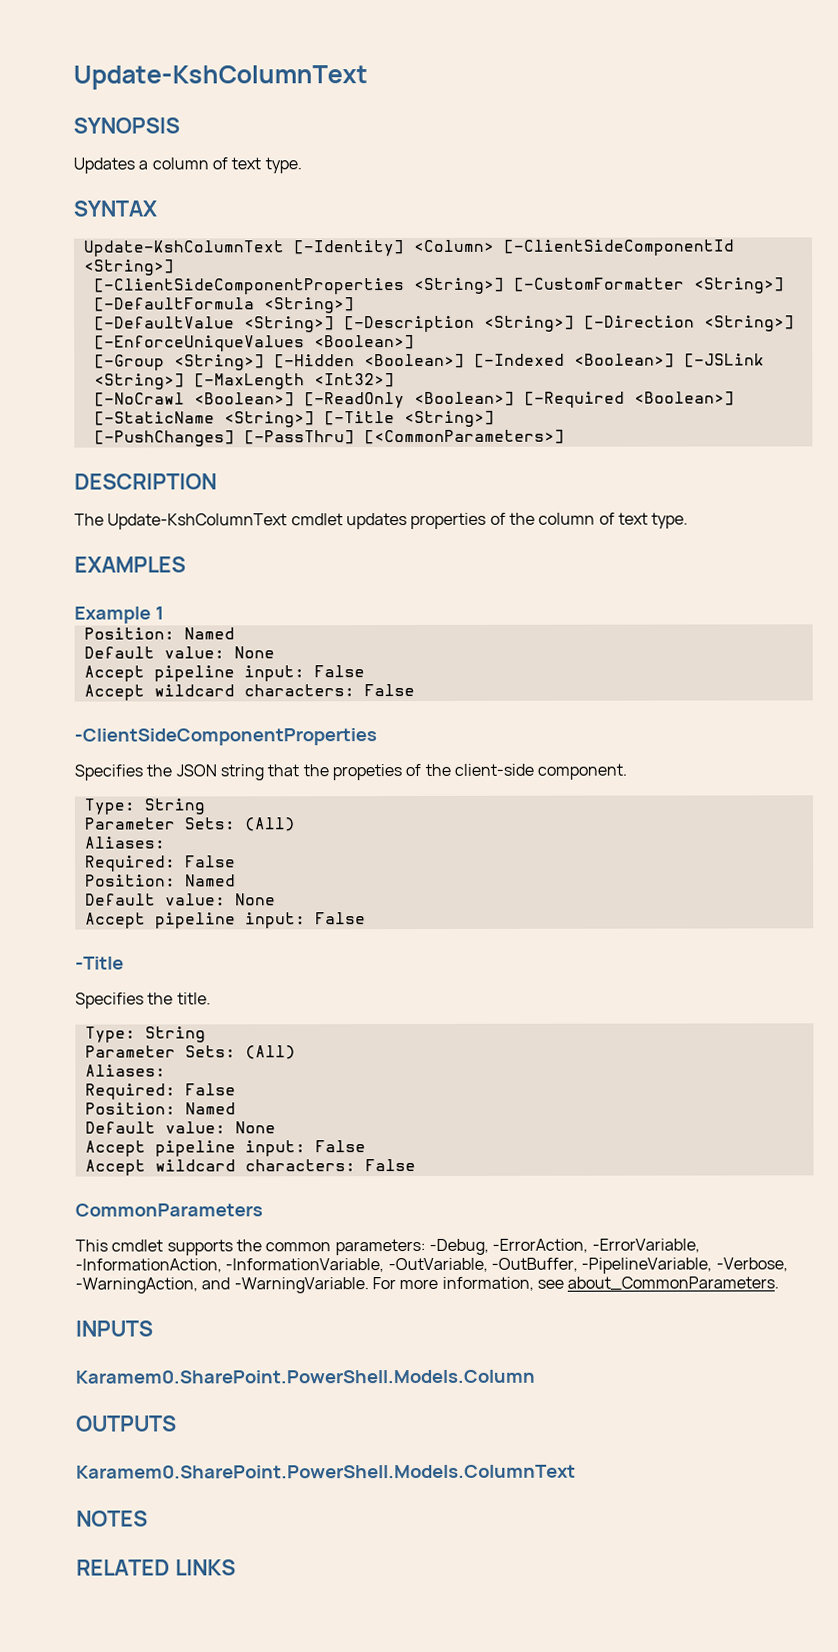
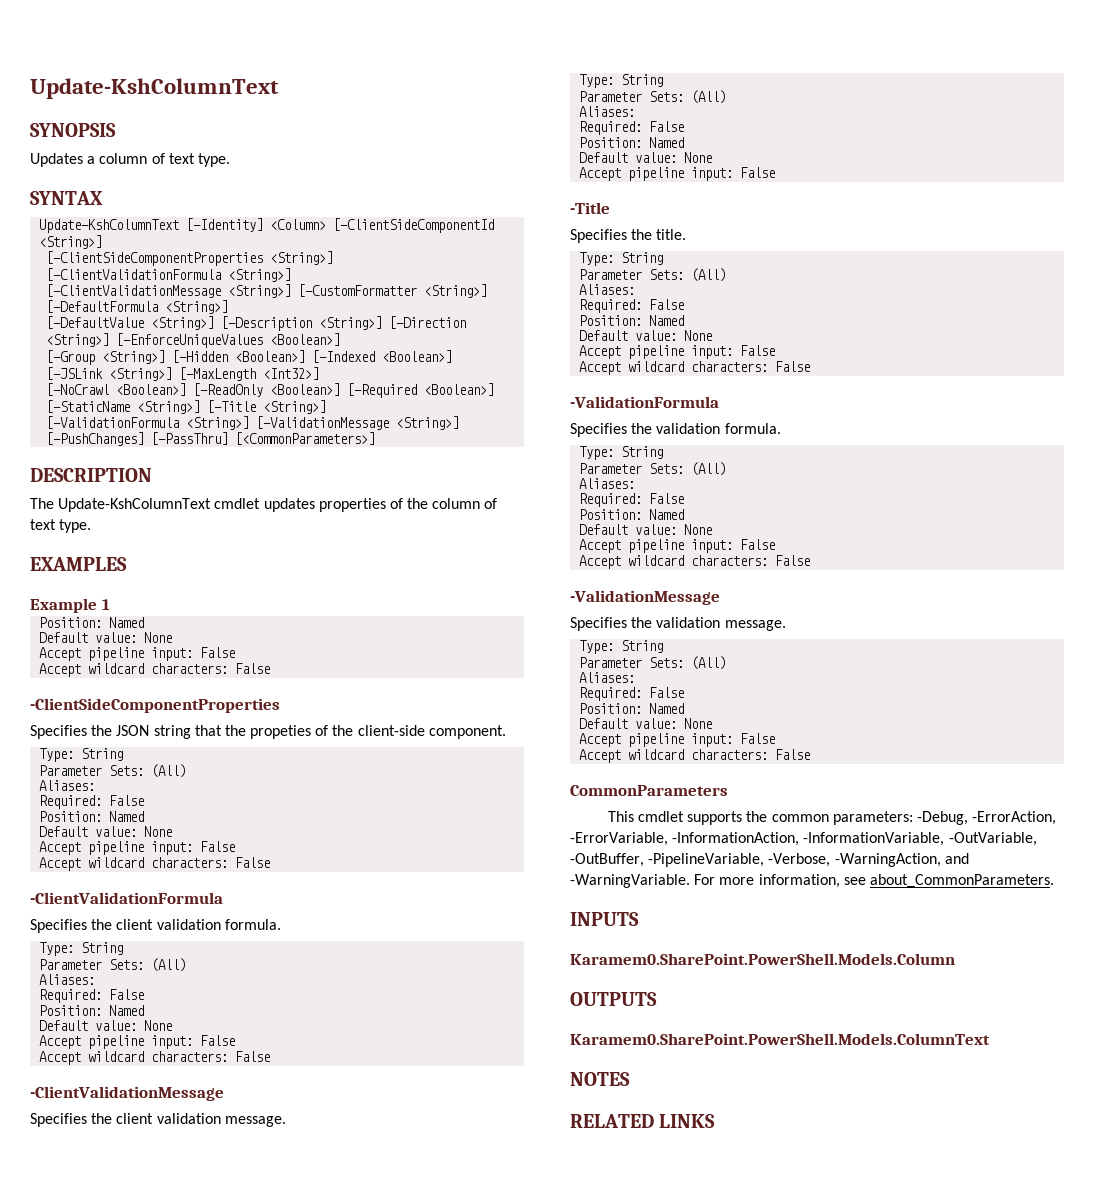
(505, 286) none -> [46,268,292,282] [46,284,292,298] [-ClientValidationFormula <String>] // [-ClientValidationMessage <String>]
(495, 419) none -> [46,416,460,430] [-ValidationFormula <String>] [-ValidationMessage <String>]
(366, 918) none -> [39,857,271,871] [30,892,223,904] [30,919,281,933] [39,942,124,956] [39,958,187,972] [39,974,96,985] [39,989,145,1003] [39,1005,145,1016] [39,1020,173,1031] [39,1035,236,1049] [39,1051,271,1065] [30,1086,224,1101] [30,1113,286,1127] [579,74,664,88] [579,90,727,104] [579,106,636,117] [579,121,685,135] [579,137,685,148] [579,152,713,163] [579,167,776,181] // Accept wildcard characters: False // -ClientValidationFormula // Specifies the client validation formula. // Type: String // Parameter Sets: (All) // Aliases: // Required: False // Position: Named // Default value: None // Accept pipeline input: False // Accept wildcard characters: False // -ClientValidationMessage // Specifies the client validation message. // Type: String // Parameter Sets: (All) // Aliases: // Required: False // Position: Named // Default value: None // Accept pipeline input: False
(416, 1165) none -> [570,396,719,408] [570,423,781,437] [579,446,664,460] [579,462,727,476] [579,478,636,489] [579,493,685,507] [579,509,685,520] [579,524,713,535] [579,539,776,553] [579,555,811,569] [570,590,720,605] [570,617,786,631] [579,640,664,654] [579,656,727,670] [579,672,636,683] [579,687,685,701] [579,703,685,714] [579,718,713,729] [579,733,776,747] [579,749,811,763] // -ValidationFormula // Specifies the validation formula. // Type: String // Parameter Sets: (All) // Aliases: // Required: False // Position: Named // Default value: None // Accept pipeline input: False // Accept wildcard characters: False // -ValidationMessage // Specifies the validation message. // Type: String // Parameter Sets: (All) // Aliases: // Required: False // Position: Named // Default value: None // Accept pipeline input: False // Accept wildcard characters: False

